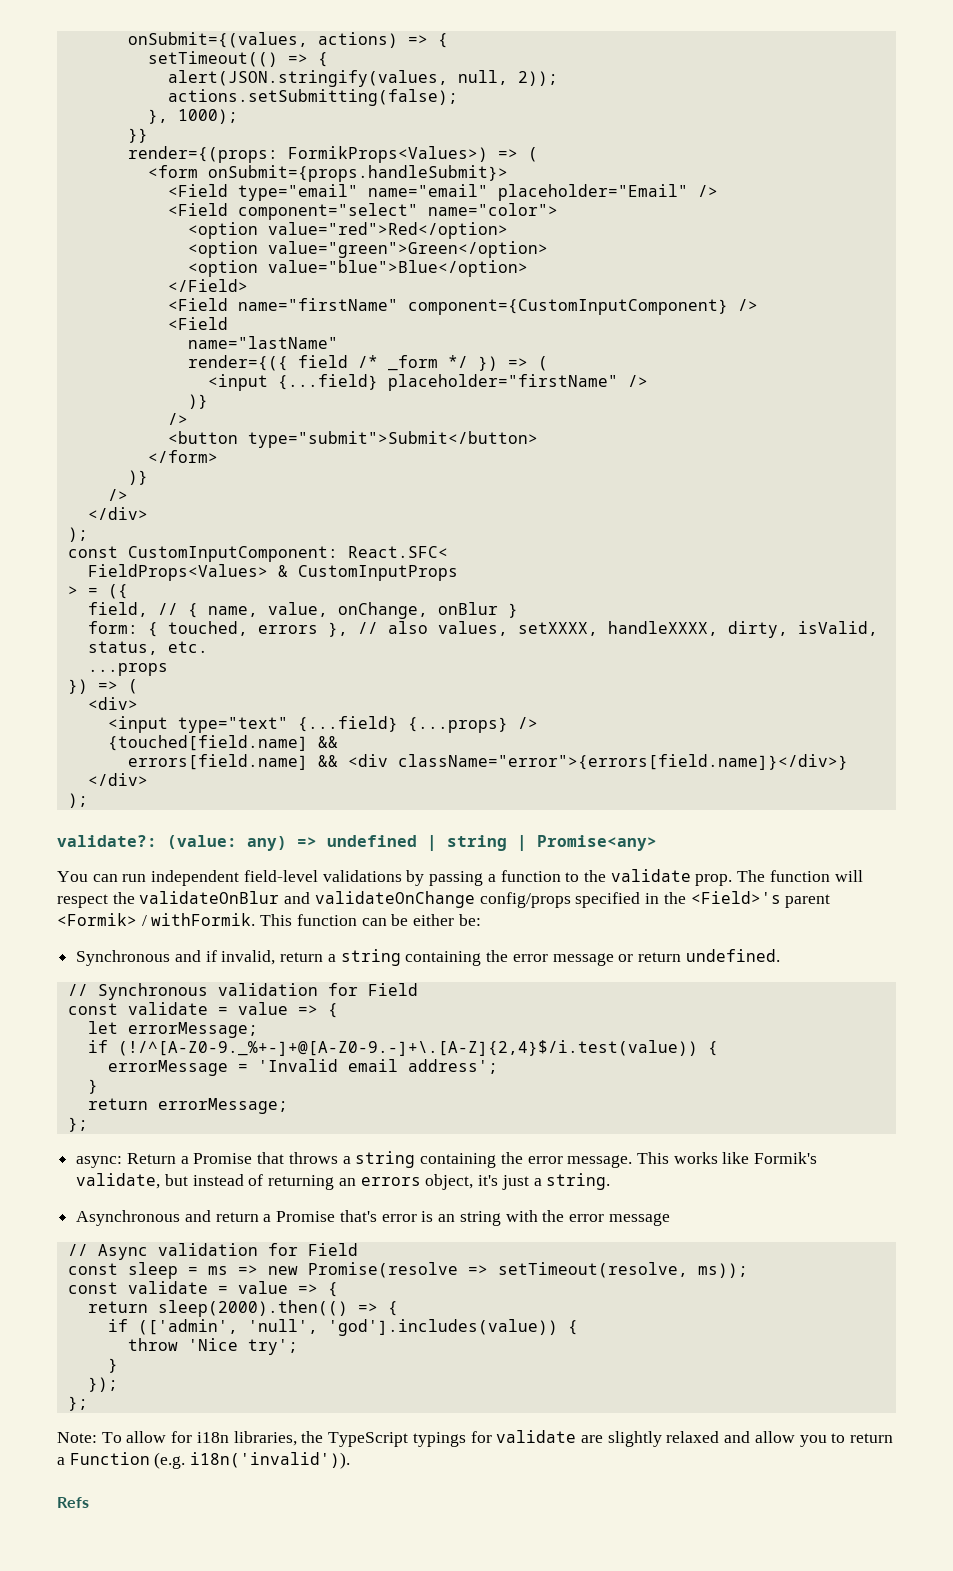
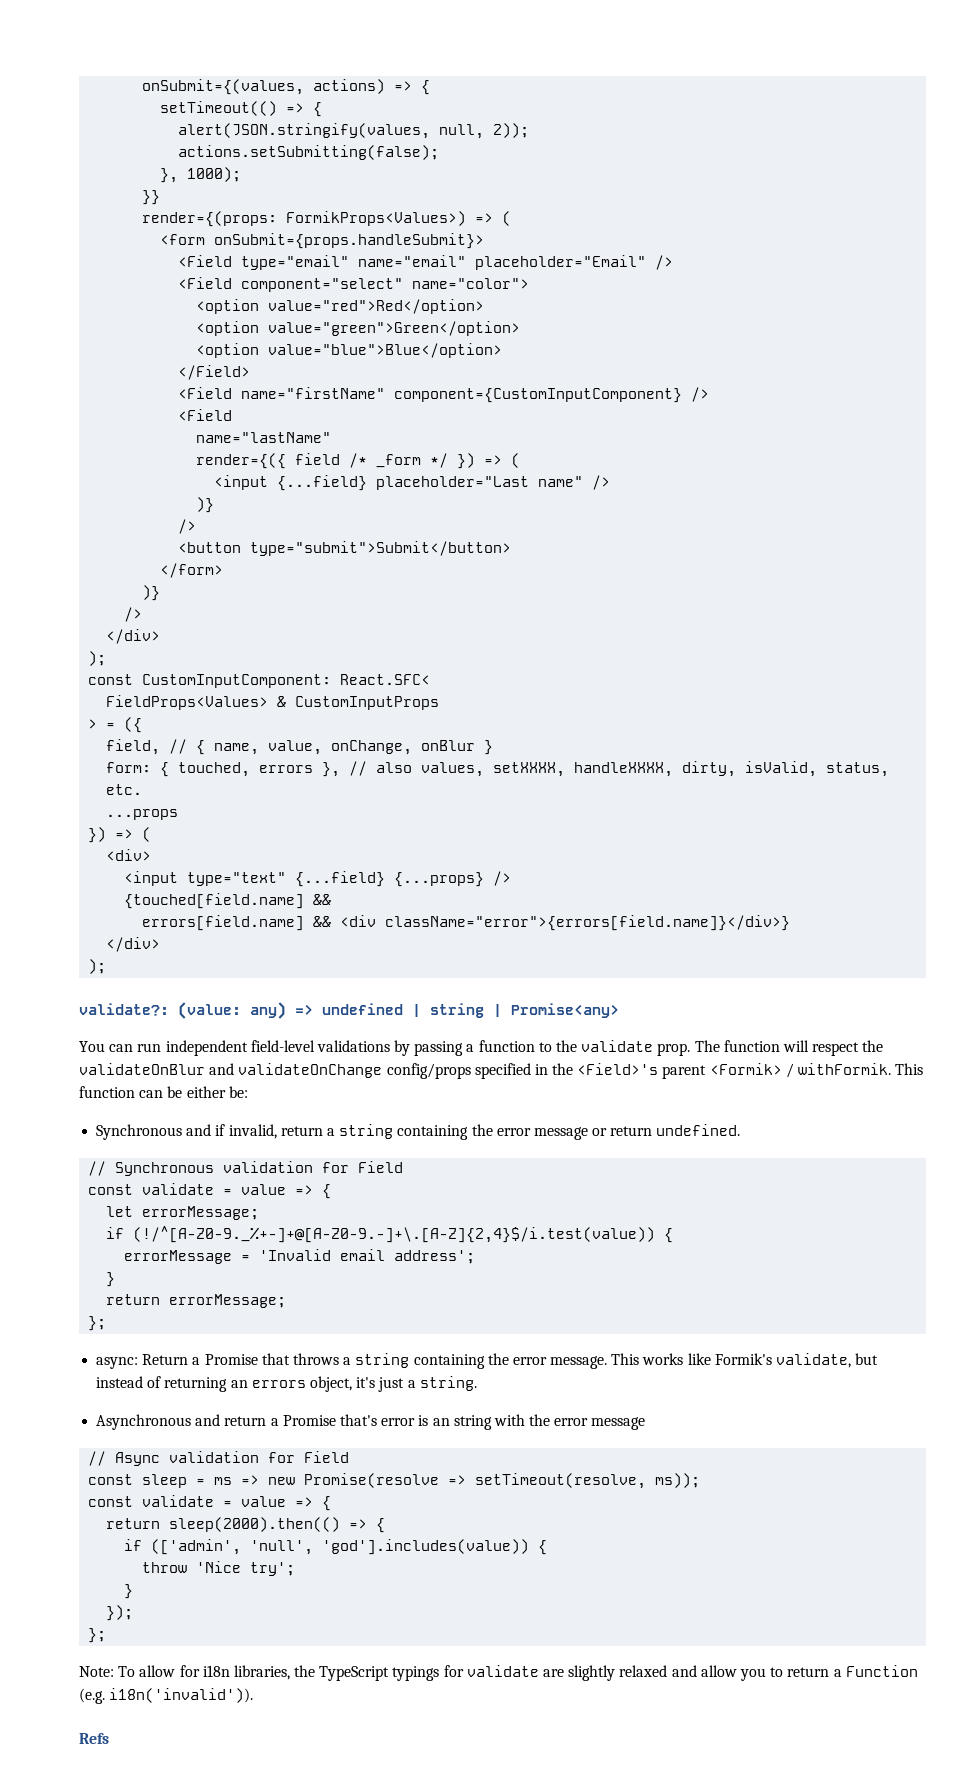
[387,374,618,391] placeholder="firstName" -> [376,476,584,490] placeholder="Last name"

